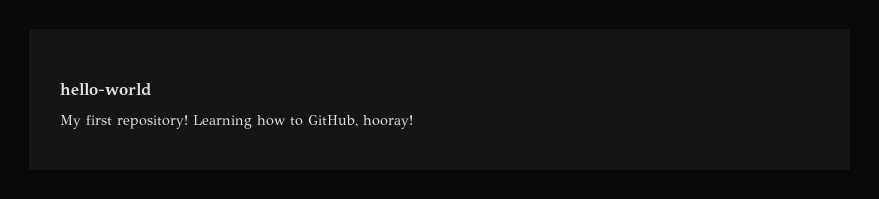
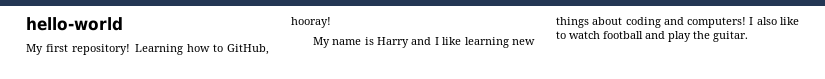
(413, 122) none -> [312,37,535,48] [556,17,799,28] [556,31,748,42] // My name is Harry and I like learning new things about coding and computers! I also like to watch football and play the guitar.

